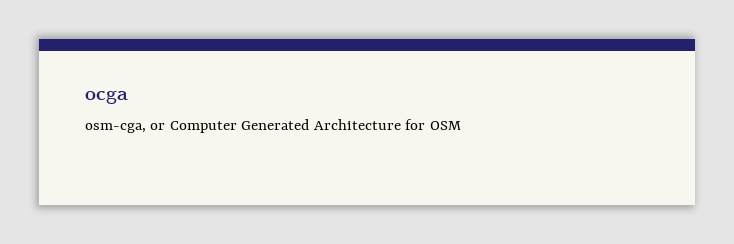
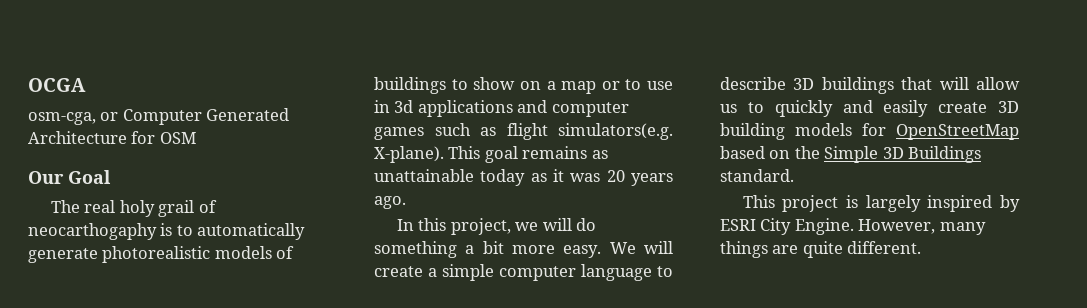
[85,90,128,104] ocga -> [28,78,86,92] OCGA
(461, 125) none -> [28,170,111,184] [50,200,217,217] [28,223,306,240] [28,246,295,263] [374,77,673,94] [374,100,629,117] [374,123,673,140] [374,146,608,163] [374,169,673,186] [374,196,406,209] [396,218,596,235] [374,241,673,258] [374,264,673,281] [720,77,1020,94] [720,100,1019,117] [720,123,1019,140] [720,146,982,163] [720,169,794,182] [742,195,1020,212] [720,218,986,235] [720,241,922,258] // Our Goal // The real holy grail of neocarthogaphy is to automatically generate photorealistic models of buildings to show on a map or to use in 3d applications and computer games such as flight simulators(e.g. X-plane). This goal remains as unattainable today as it was 20 years ago. // In this project, we will do something a bit more easy. We will create a simple computer language to describe 3D buildings that will allow us to quickly and easily create 3D building models for OpenStreetMap based on the Simple 3D Buildings standard. // This project is largely inspired by ESRI City Engine. However, many things are quite different.

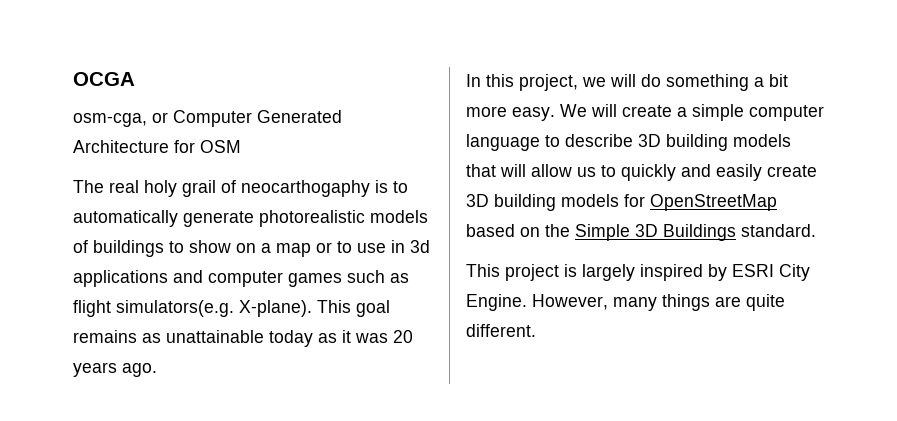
[28,170,111,184] // Our Goal -> (241, 146) none
[821,77,894,94] buildings -> [666,134,791,151] building models

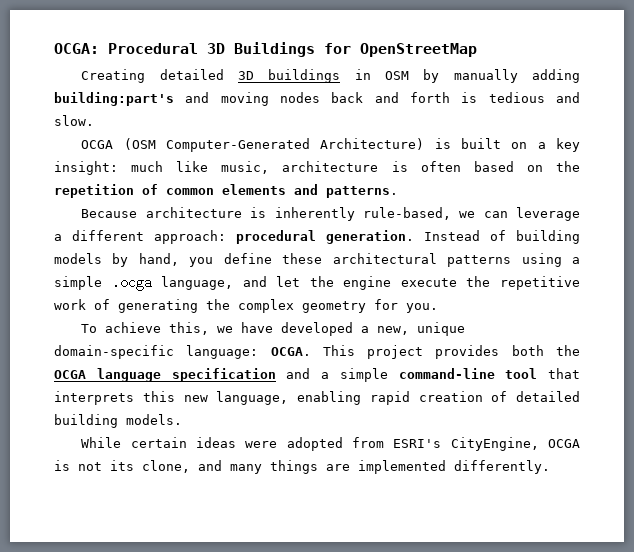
[73,72,135,86] [73,110,342,127] [73,140,241,153] [73,180,408,197] [73,210,428,227] [73,240,430,257] [73,270,409,287] [73,300,390,317] [73,330,413,347] [73,362,157,377] [466,74,788,91] [466,104,824,121] [466,134,791,151] [466,164,817,181] [466,194,777,211] [466,224,816,241] [466,264,810,281] [466,294,608,311] OCGA // osm-cga, or Computer Generated Architecture for OSM // The real holy grail of neocarthogaphy is to automatically generate photorealistic models of buildings to show on a map or to use in 3d applications and computer games such as flight simulators(e.g. X-plane). This goal remains as unattainable today as it was 20 years ago. // In this project, we will do something a bit more easy. We will create a simple computer language to describe 3D building models that will allow us to quickly and easily create 3D building models for OpenStreetMap based on the Simple 3D Buildings standard. // This project is largely inspired by ESRI City Engine. However, -> [54,42,477,57] [81,69,580,83] [54,92,580,106] [54,115,94,126] [81,138,580,152] [54,161,580,175] [54,184,398,198] [81,207,580,221] [54,230,580,244] [54,253,581,267] [54,276,580,291] [54,299,438,313] [81,322,466,336] [54,345,580,359] [54,368,580,382] [54,391,580,405] [54,414,182,428] [81,437,580,451] [54,460,222,473] OCGA: Procedural 3D Buildings for OpenStreetMap // Creating detailed 3D buildings in OSM by manually adding building:part's and moving nodes back and forth is tedious and slow. // OCGA (OSM Computer-Generated Architecture) is built on a key insight: much like music, architecture is often based on the repetition of common elements and patterns. // Because architecture is inherently rule-based, we can leverage a different approach: procedural generation. Instead of building models by hand, you define these architectural patterns using a simple .ocga language, and let the engine execute the repetitive work of generating the complex geometry for you. // To achieve this, we have developed a new, unique domain-specific language: OCGA. This project provides both the OCGA language specification and a simple command-line tool that interprets this new language, enabling rapid creation of detailed building models. // While certain ideas were adopted from ESRI's CityEngine, OCGA is not its clone, and
[746,294,785,311] [466,324,536,337] quite different. -> [358,460,550,474] implemented differently.

